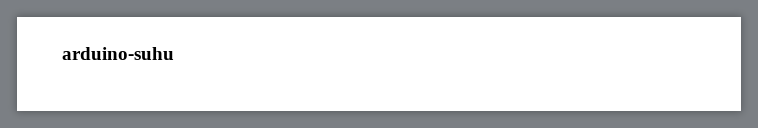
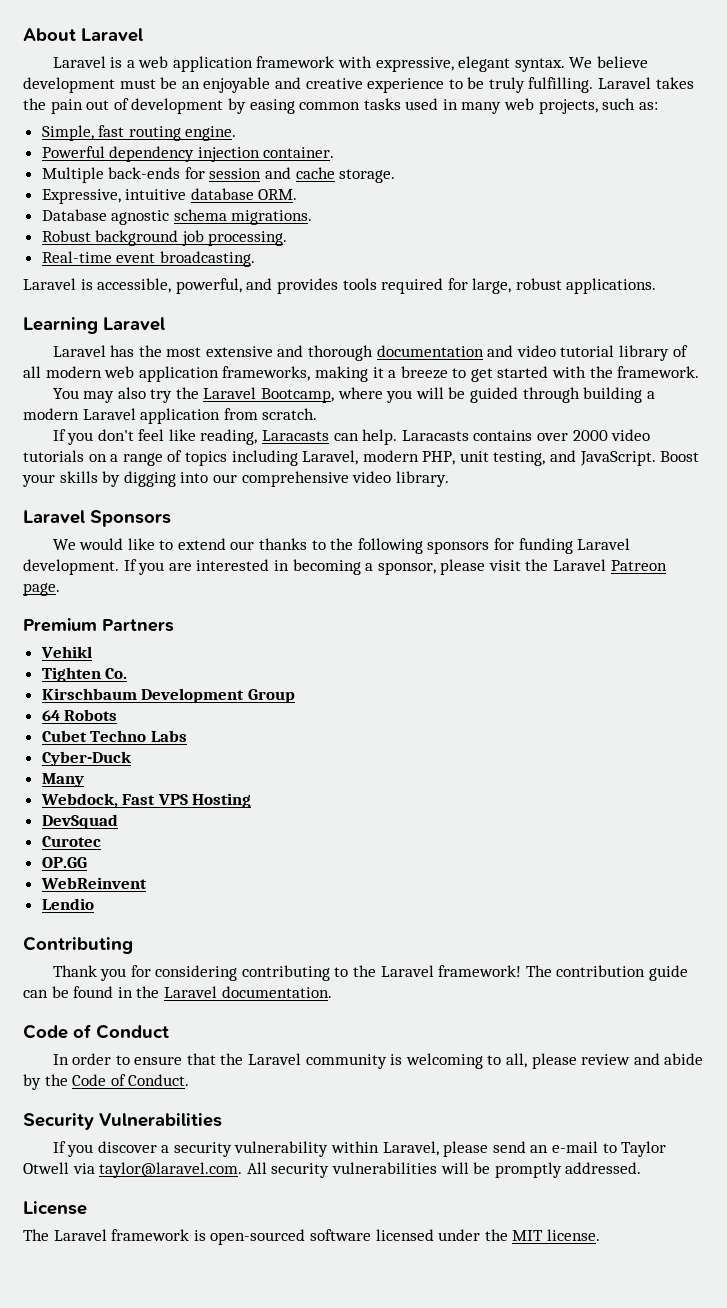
[62,47,174,60] arduino-suhu -> [23,28,143,42] [52,56,648,72] [23,77,694,93] [23,98,658,114] [41,125,237,141] [41,146,335,162] [41,167,396,183] [41,188,298,204] [41,209,313,225] [41,230,288,246] [41,251,255,267] [23,278,657,294] [23,317,165,334] [52,345,688,361] [23,366,700,382] [52,387,655,403] [23,408,318,424] [52,429,651,445] [23,450,700,466] [22,471,449,487] [23,510,171,527] [52,538,631,554] [23,559,667,575] [23,583,60,596] [23,618,174,632] [40,646,92,658] [41,667,128,682] [41,688,295,703] [41,709,118,721] [41,730,187,742] [41,751,132,766] [41,773,84,787] [40,793,252,808] [41,814,118,829] [41,836,101,847] [41,857,87,868] [40,877,147,889] [41,898,94,910] [23,936,133,954] [52,965,688,981] [23,986,332,998] [23,1024,169,1039] [52,1053,704,1069] [23,1074,190,1090] [23,1113,222,1130] [52,1141,667,1157] [23,1162,642,1178] [23,1201,87,1215] [23,1229,600,1245] About Laravel // Laravel is a web application framework with expressive, elegant syntax. We believe development must be an enjoyable and creative experience to be truly fulfilling. Laravel takes the pain out of development by easing common tasks used in many web projects, such as: // Simple, fast routing engine. // Powerful dependency injection container. // Multiple back-ends for session and cache storage. // Expressive, intuitive database ORM. // Database agnostic schema migrations. // Robust background job processing. // Real-time event broadcasting. // Laravel is accessible, powerful, and provides tools required for large, robust applications. // Learning Laravel // Laravel has the most extensive and thorough documentation and video tutorial library of all modern web application frameworks, making it a breeze to get started with the framework. // You may also try the Laravel Bootcamp, where you will be guided through building a modern Laravel application from scratch. // If you don't feel like reading, Laracasts can help. Laracasts contains over 2000 video tutorials on a range of topics including Laravel, modern PHP, unit testing, and JavaScript. Boost your skills by digging into our comprehensive video library. // Laravel Sponsors // We would like to extend our thanks to the following sponsors for funding Laravel development. If you are interested in becoming a sponsor, please visit the Laravel Patreon page. // Premium Partners // Vehikl // Tighten Co. // Kirschbaum Development Group // 64 Robots // Cubet Techno Labs // Cyber-Duck // Many // Webdock, Fast VPS Hosting // DevSquad // Curotec // OP.GG // WebReinvent // Lendio // Contributing // Thank you for considering contributing to the Laravel framework! The contribution guide can be found in the Laravel documentation. // Code of Conduct // In order to ensure that the Laravel community is welcoming to all, please review and abide by the Code of Conduct. // Security Vulnerabilities // If you discover a security vulnerability within Laravel, please send an e-mail to Taylor Otwell via taylor@laravel.com. All security vulnerabilities will be promptly addressed. // License // The Laravel framework is open-sourced software licensed under the MIT license.

